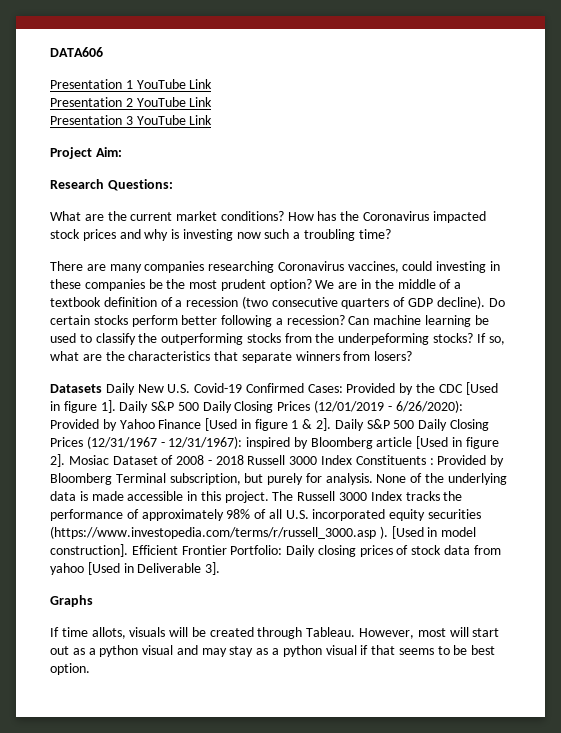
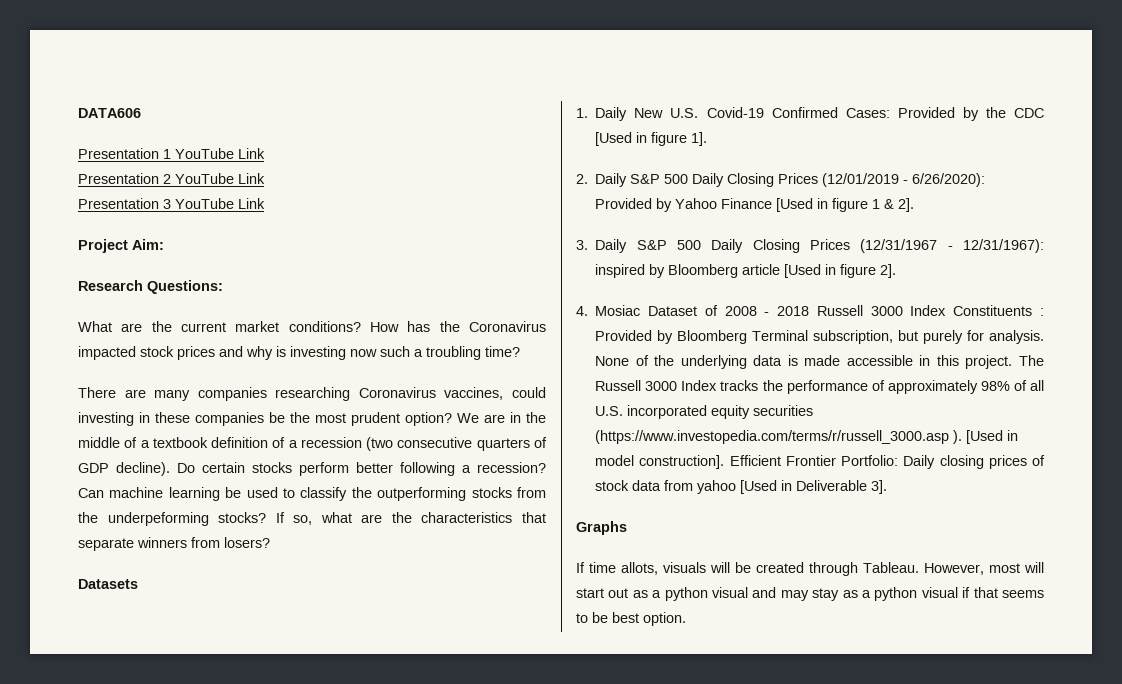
(102, 388) none -> [576,108,588,118] // 1.
(116, 406) none -> [576,174,588,184] // 2.
(332, 424) none -> [576,240,588,250] // 3.
(65, 460) none -> [576,306,588,316] // 4.

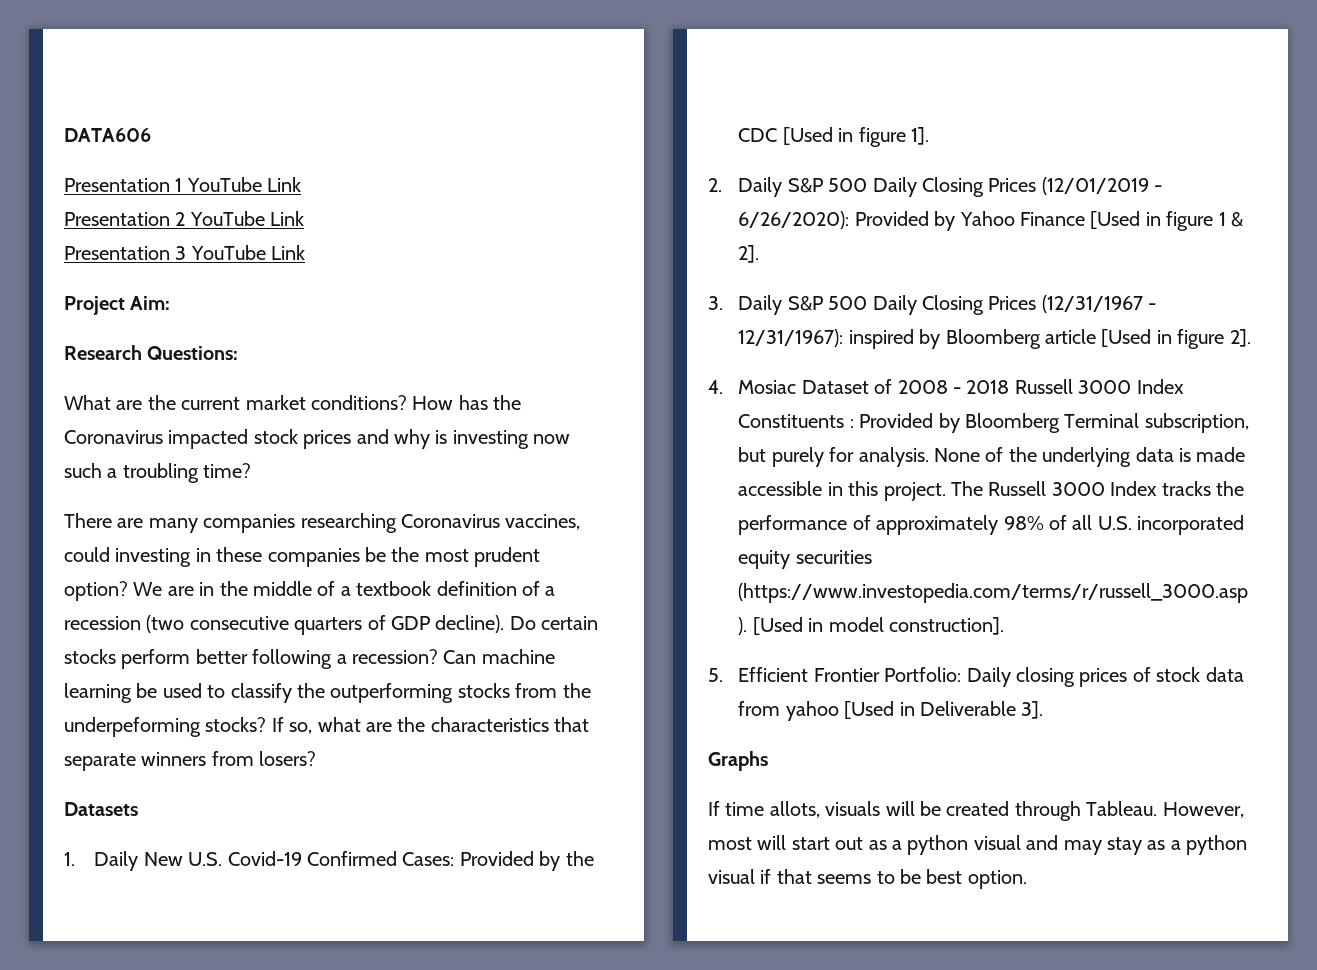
(725, 462) none -> [708,668,723,682] // 5.

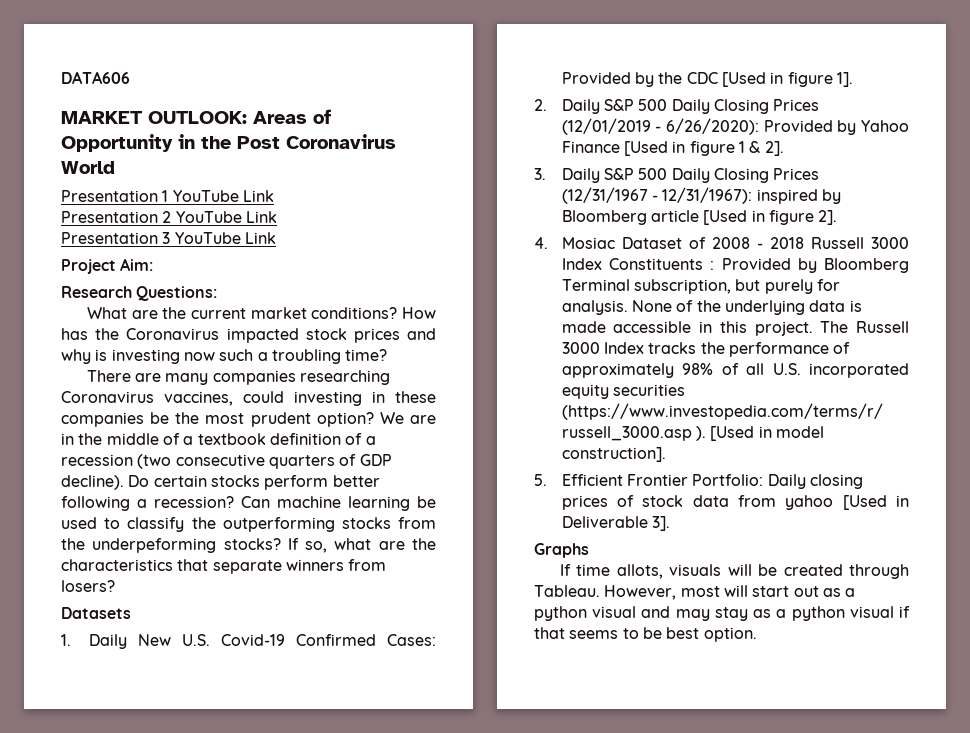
(151, 135) none -> [61,109,331,124] [61,134,396,152] [61,161,115,174] // MARKET OUTLOOK: Areas of Opportunity in the Post Coronavirus World

